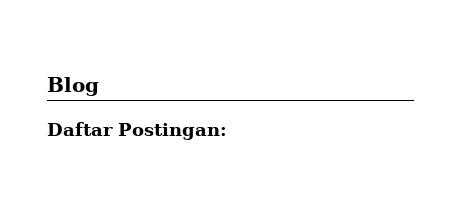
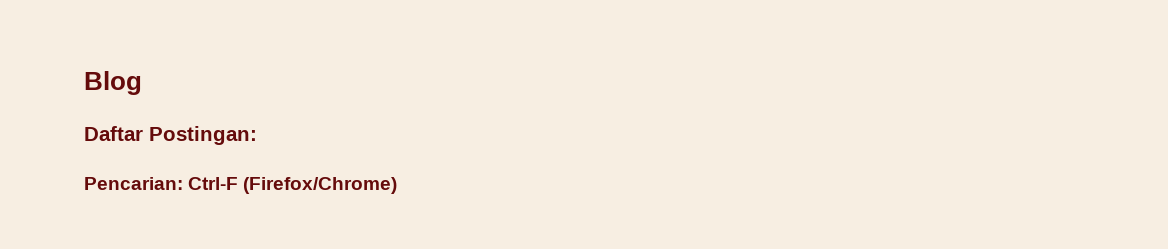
(227, 131) none -> [84,177,398,194] // Pencarian: Ctrl-F (Firefox/Chrome)

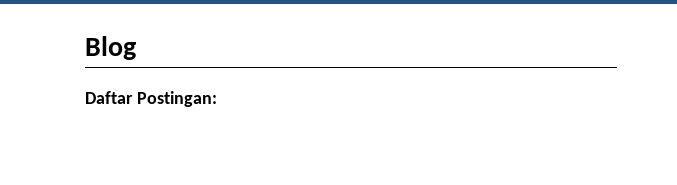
[84,177,398,194] // Pencarian: Ctrl-F (Firefox/Chrome) -> (217, 99) none

